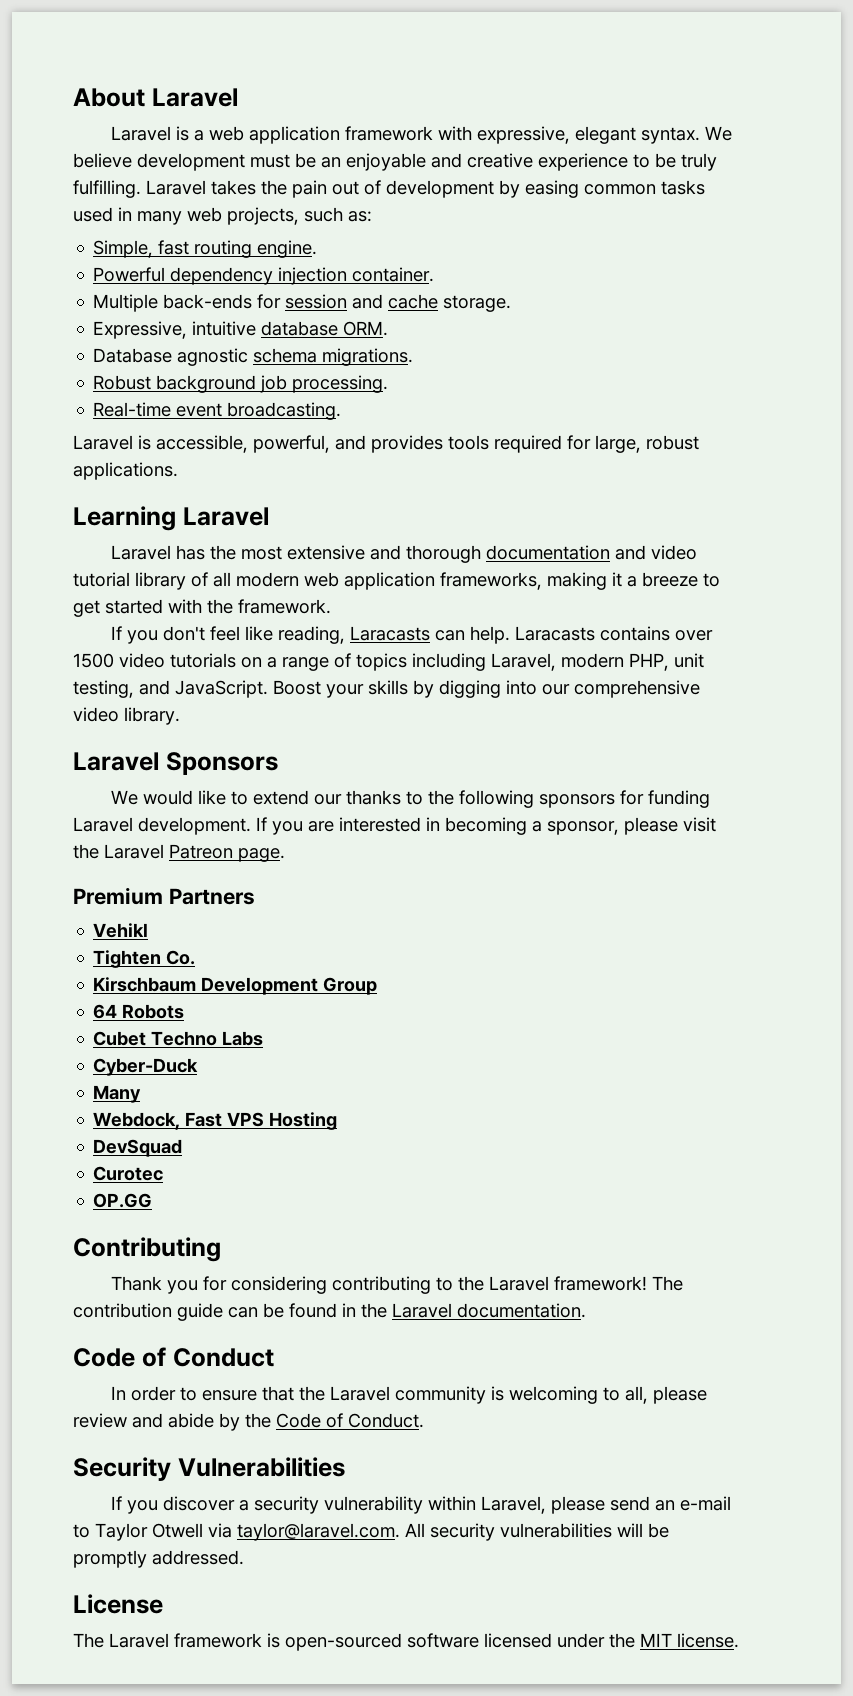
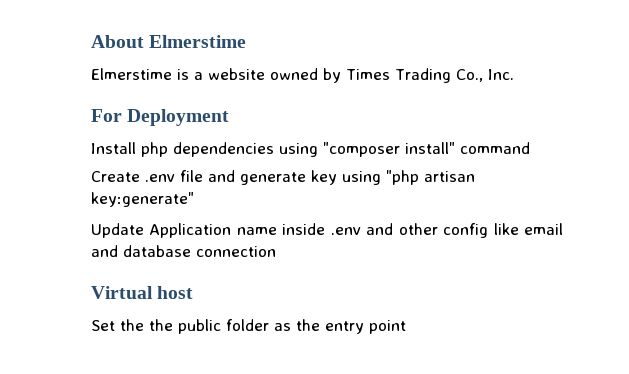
[151,88,238,107] [111,126,733,144] [73,153,717,171] [73,180,705,198] [73,207,372,225] [93,240,318,258] [93,267,435,285] [93,294,512,312] [93,321,389,339] [93,348,414,366] [93,375,389,393] [93,402,342,420] [73,435,699,453] [73,462,178,480] [73,506,269,531] [111,545,698,563] [73,572,720,590] [73,599,331,617] [111,626,714,644] [73,653,704,671] [73,680,700,698] [73,707,180,725] [73,752,278,775] [111,790,711,808] [73,817,716,835] [73,844,285,862] [73,887,255,905] [93,923,149,938] [93,950,196,968] [93,977,378,995] [93,1004,185,1019] [93,1031,264,1046] [93,1058,199,1076] [93,1085,142,1103] [93,1112,338,1130] [93,1139,183,1157] [93,1166,164,1181] [93,1193,153,1208] [73,1237,221,1262] [111,1276,684,1294] [73,1303,586,1321] [73,1347,274,1367] [111,1386,708,1404] [73,1413,424,1431] [73,1457,345,1481] [111,1496,732,1514] [73,1523,669,1541] [73,1550,244,1568] [73,1594,163,1614] [73,1633,739,1651] Laravel // Laravel is a web application framework with expressive, elegant syntax. We believe development must be an enjoyable and creative experience to be truly fulfilling. Laravel takes the pain out of development by easing common tasks used in many web projects, such as: // Simple, fast routing engine. // Powerful dependency injection container. // Multiple back-ends for session and cache storage. // Expressive, intuitive database ORM. // Database agnostic schema migrations. // Robust background job processing. // Real-time event broadcasting. // Laravel is accessible, powerful, and provides tools required for large, robust applications. // Learning Laravel // Laravel has the most extensive and thorough documentation and video tutorial library of all modern web application frameworks, making it a breeze to get started with the framework. // If you don't feel like reading, Laracasts can help. Laracasts contains over 1500 video tutorials on a range of topics including Laravel, modern PHP, unit testing, and JavaScript. Boost your skills by digging into our comprehensive video library. // Laravel Sponsors // We would like to extend our thanks to the following sponsors for funding Laravel development. If you are interested in becoming a sponsor, please visit the Laravel Patreon page. // Premium Partners // Vehikl // Tighten Co. // Kirschbaum Development Group // 64 Robots // Cubet Techno Labs // Cyber-Duck // Many // Webdock, Fast VPS Hosting // DevSquad // Curotec // OP.GG // Contributing // Thank you for considering contributing to the Laravel framework! The contribution guide can be found in the Laravel documentation. // Code of Conduct // In order to ensure that the Laravel community is welcoming to all, please review and abide by the Code of Conduct. // Security Vulnerabilities // If you discover a security vulnerability within Laravel, please send an e-mail to Taylor Otwell via taylor@laravel.com. All security vulnerabilities will be promptly addressed. // License // The Laravel framework is open-sourced software licensed under the MIT license. -> [149,35,247,48] [91,68,514,83] [91,109,230,126] [91,142,530,157] [91,170,475,185] [91,192,194,207] [91,223,564,238] [91,245,276,257] [91,286,194,299] [91,319,406,334] Elmerstime // Elmerstime is a website owned by Times Trading Co., Inc. // For Deployment // Install php dependencies using "composer install" command // Create .env file and generate key using "php artisan key:generate" // Update Application name inside .env and other config like email and database connection // Virtual host // Set the the public folder as the entry point

